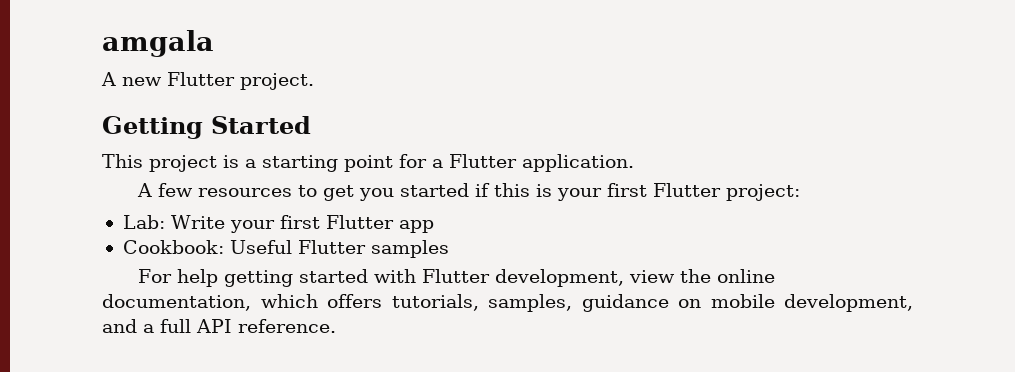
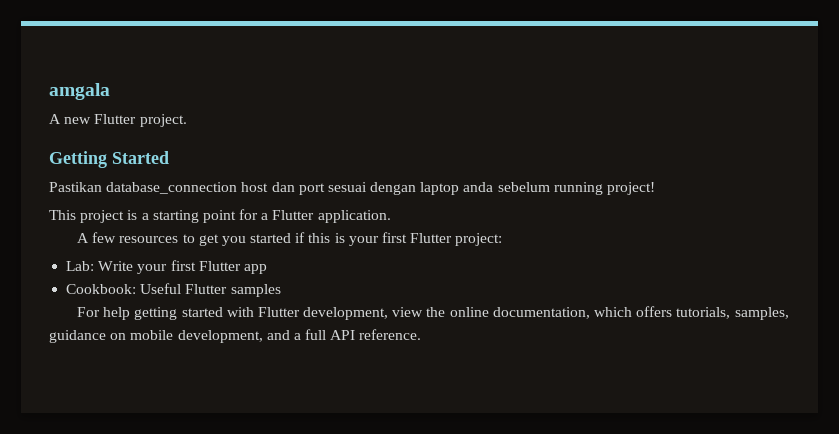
(311, 125) none -> [49,182,656,195] // Pastikan database_connection host dan port sesuai dengan laptop anda sebelum running project!

